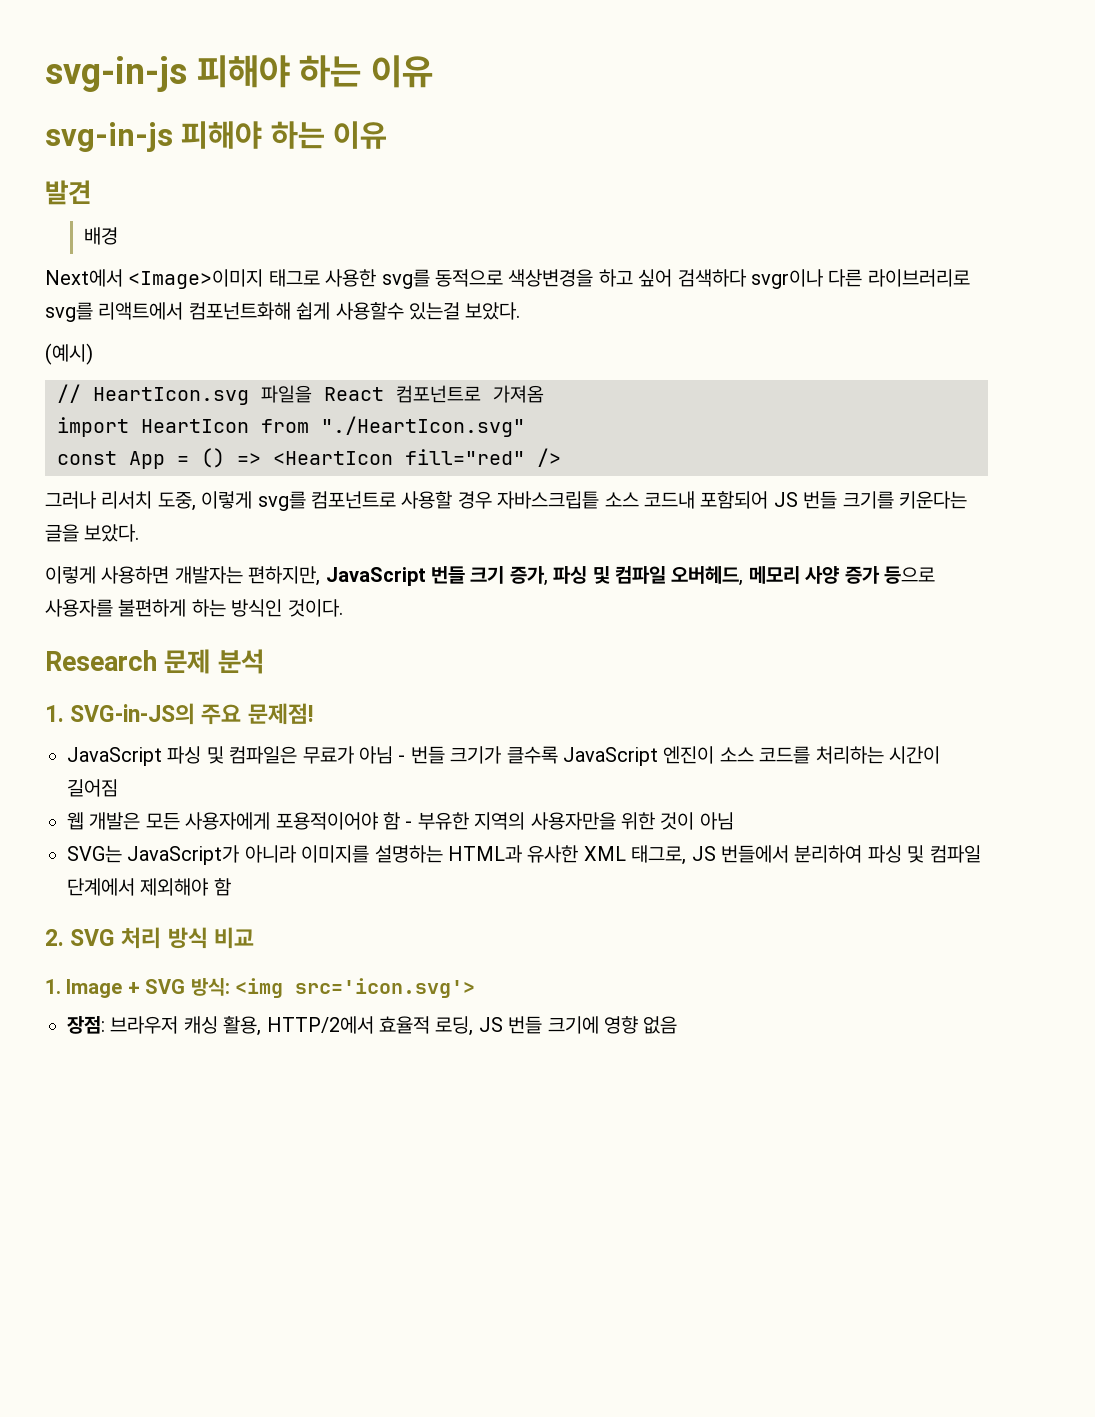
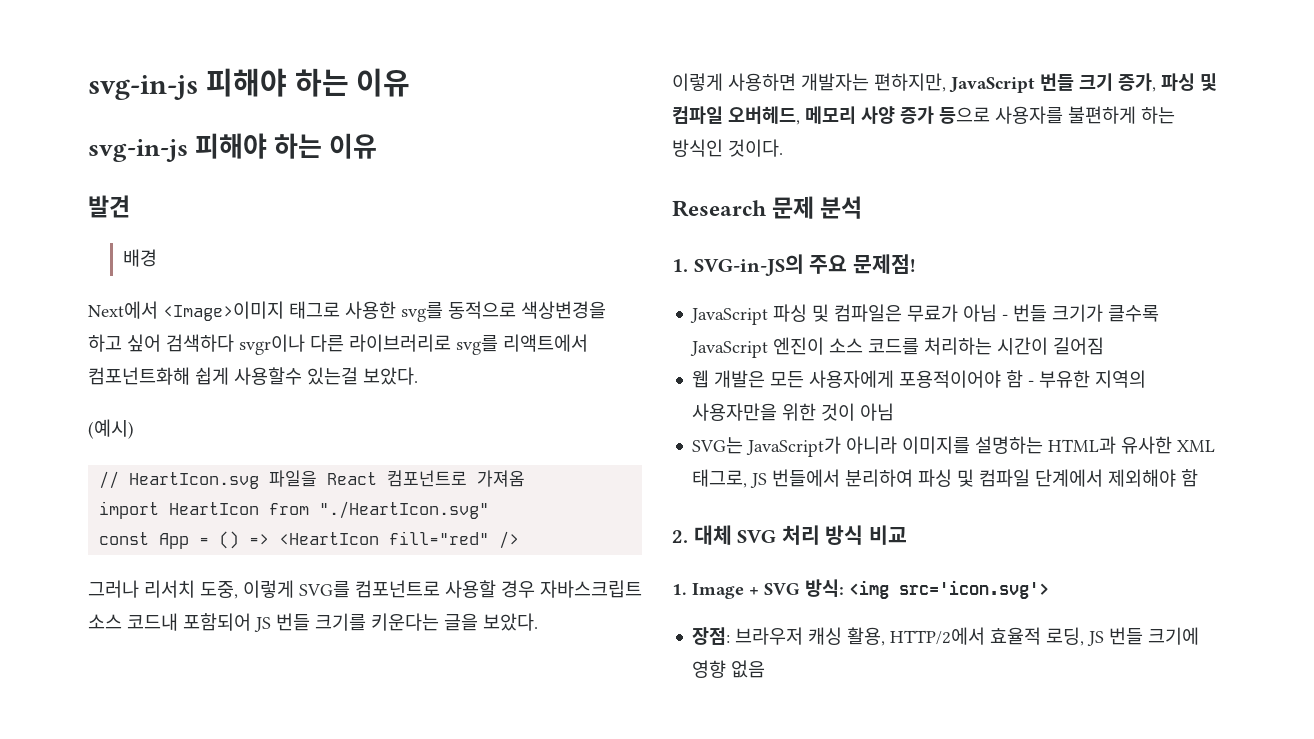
[257,491,306,511] svg를 -> [299,581,350,598] SVG를
[497,491,600,509] 자바스크립틑 -> [540,580,642,598] 자바스크립트
(64, 937) none -> [693,525,732,545] 대체

